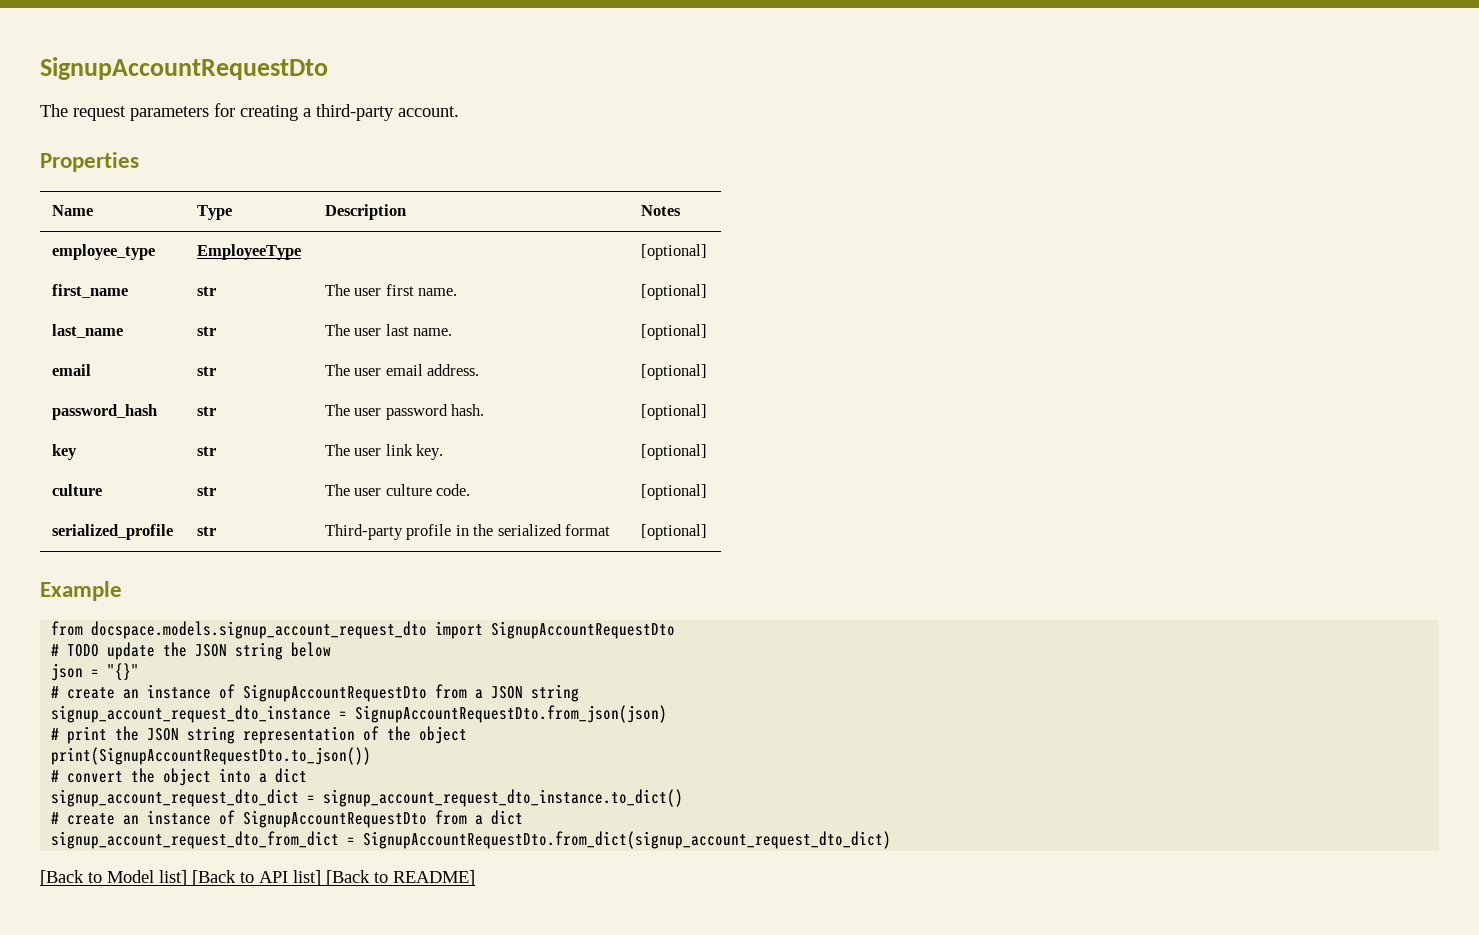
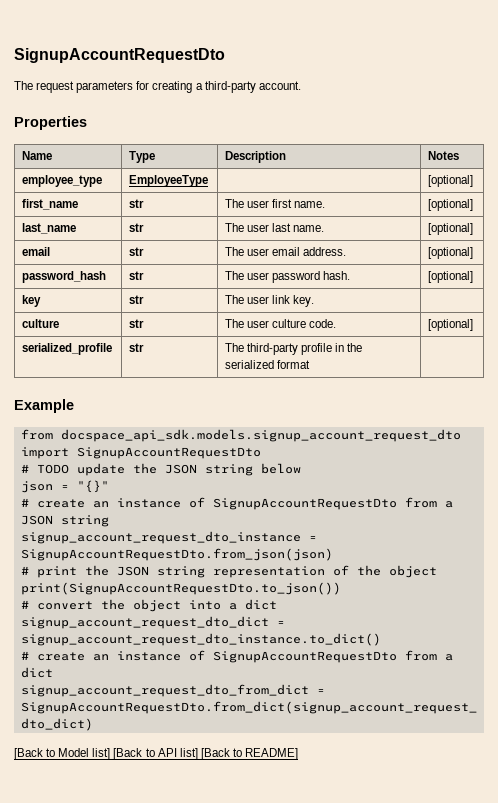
[640,444,707,460] [optional] -> (315, 301) none
[324,524,403,540] Third-party -> [225,343,299,355] The third-party
[640,524,707,540] [optional] -> (311, 364) none
[91,621,428,639] docspace.models.signup_account_request_dto -> [60,429,461,442] docspace_api_sdk.models.signup_account_request_dto

